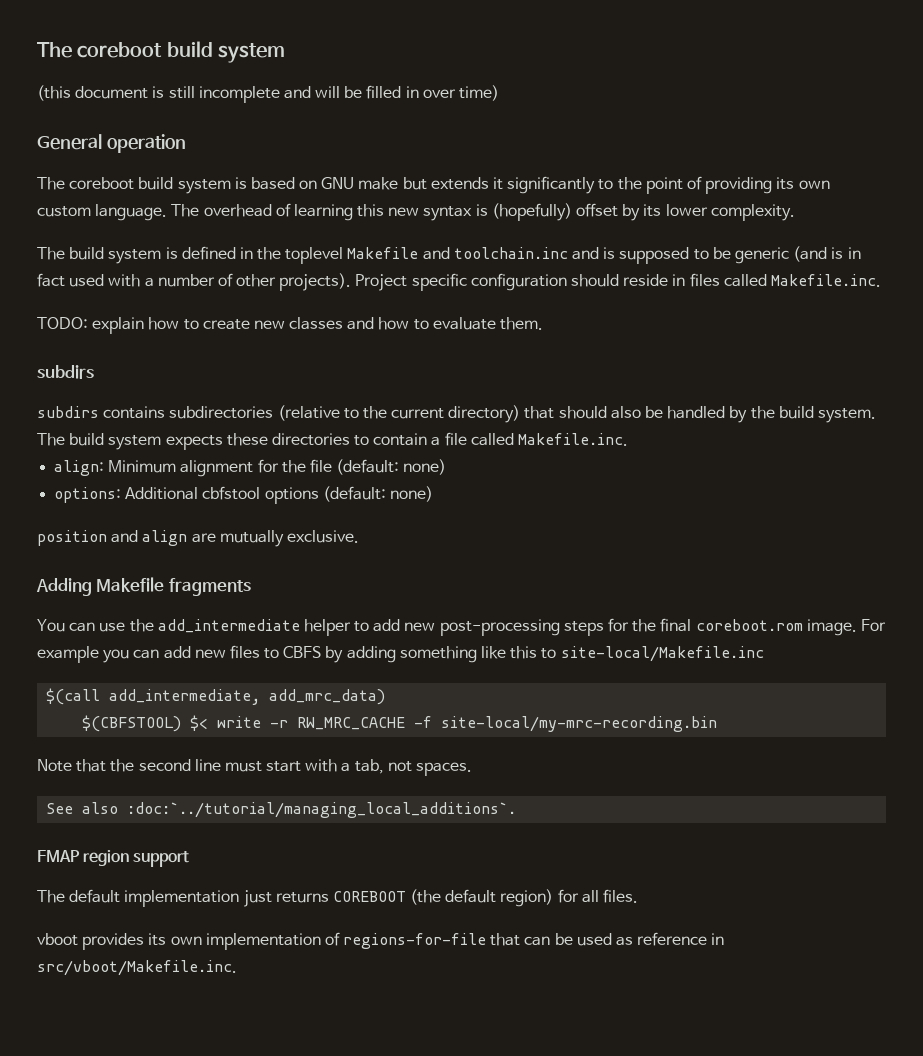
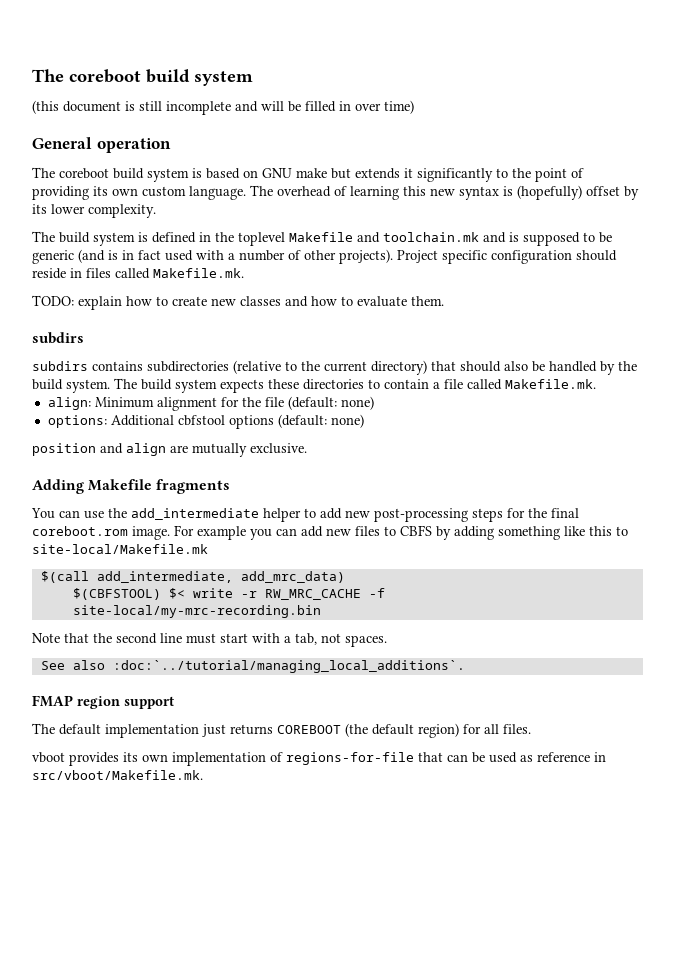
[453,247,568,259] toolchain.inc -> [383,232,479,242] toolchain.mk
[770,274,881,287] Makefile.inc. -> [153,268,244,278] Makefile.mk.
[518,433,629,446] Makefile.inc. -> [505,379,596,389] Makefile.mk.
[560,646,764,662] site-local/Makefile.inc -> [32,544,208,554] site-local/Makefile.mk
[37,960,237,976] src/vboot/Makefile.inc. -> [32,770,203,780] src/vboot/Makefile.mk.

